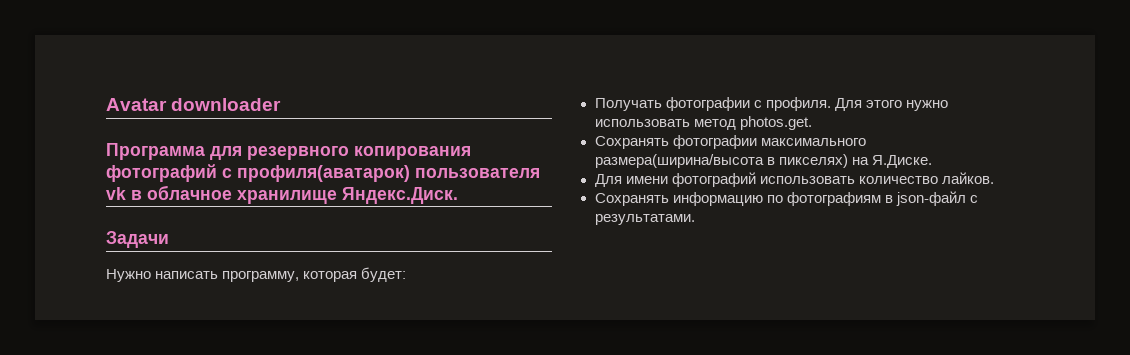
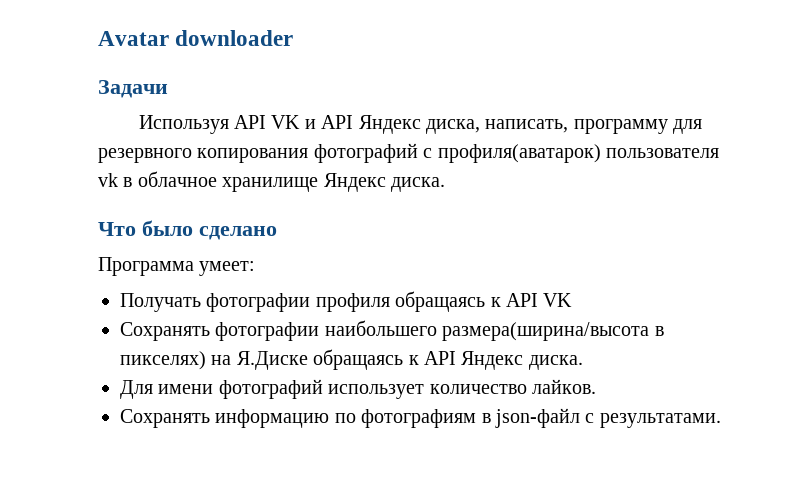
[106,143,205,160] Программа -> [98,80,168,98] [138,115,668,134] Задачи // Используя API VK и API Яндекс диска, написать, программу
[342,187,458,204] [106,231,169,248] [106,267,407,282] [594,97,948,111] [594,116,812,130] Яндекс.Диск. // Задачи // Нужно написать программу, которая будет: // Получать фотографии с профиля. Для этого нужно использовать метод photos.get. -> [323,173,445,192] [98,220,277,240] [98,257,256,276] [120,291,573,312] Яндекс диска. // Что было сделано // Программа умеет: // Получать фотографии профиля обращаясь к API VK
[760,138,866,146] максимального -> [324,320,437,336] наибольшего
[871,155,932,168] Я.Диске. -> [236,349,583,370] Я.Диске обращаясь к API Яндекс диска.
[759,176,855,184] использовать -> [328,384,425,399] использует

